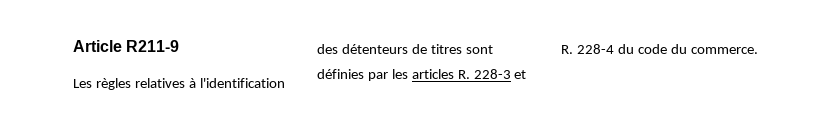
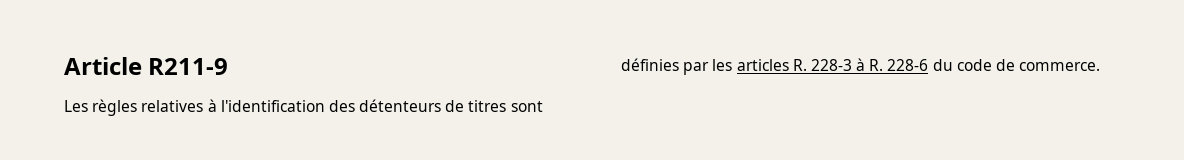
[514,70,527,79] [561,44,614,54] et R. 228-4 -> [856,58,929,71] à R. 228-6
[670,44,687,54] du -> [996,59,1016,71] de

